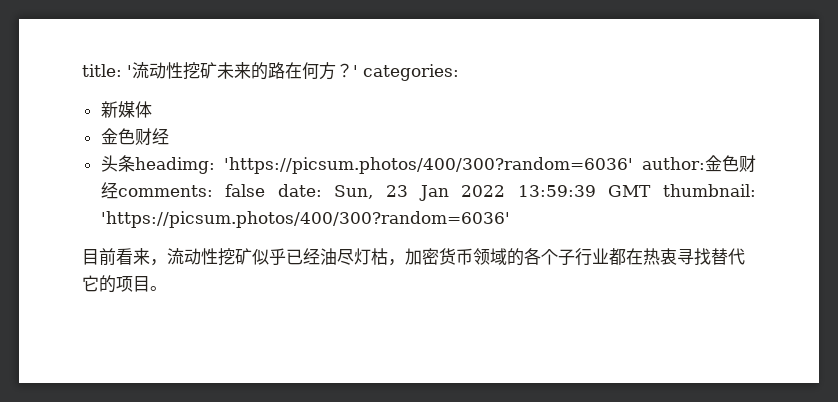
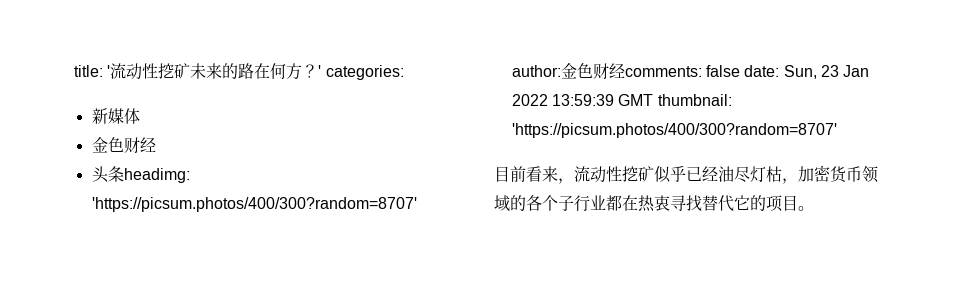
[223,157,633,174] 'https://picsum.photos/400/300?random=6036' -> [91,197,417,212] 'https://picsum.photos/400/300?random=8707'
[100,211,510,228] 'https://picsum.photos/400/300?random=6036' -> [511,123,837,138] 'https://picsum.photos/400/300?random=8707'

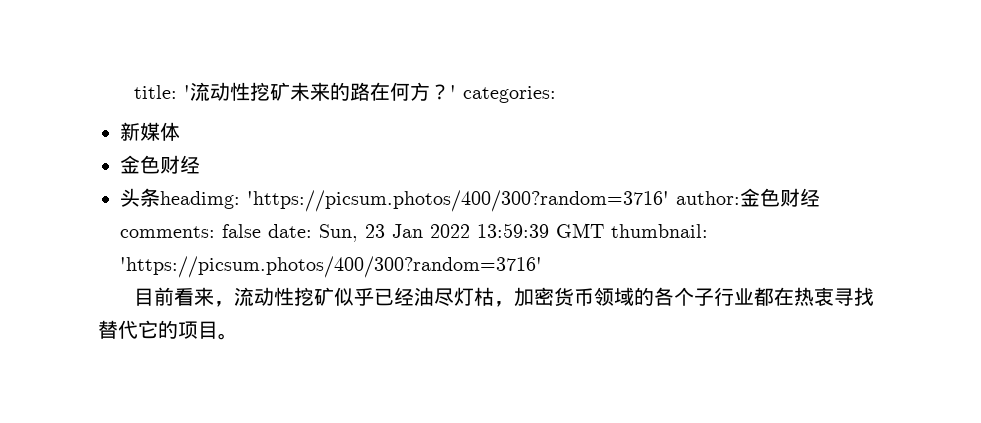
[91,197,417,212] 'https://picsum.photos/400/300?random=8707' -> [247,190,669,212] 'https://picsum.photos/400/300?random=3716'
[511,123,837,138] 'https://picsum.photos/400/300?random=8707' -> [120,256,542,278] 'https://picsum.photos/400/300?random=3716'

